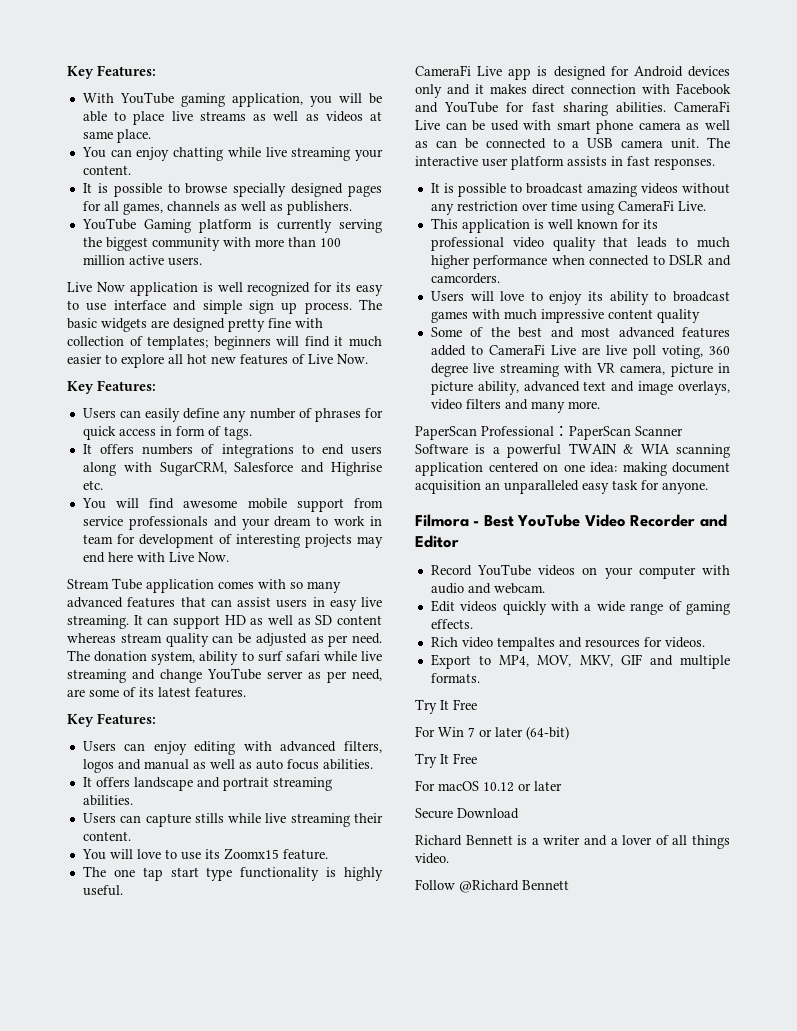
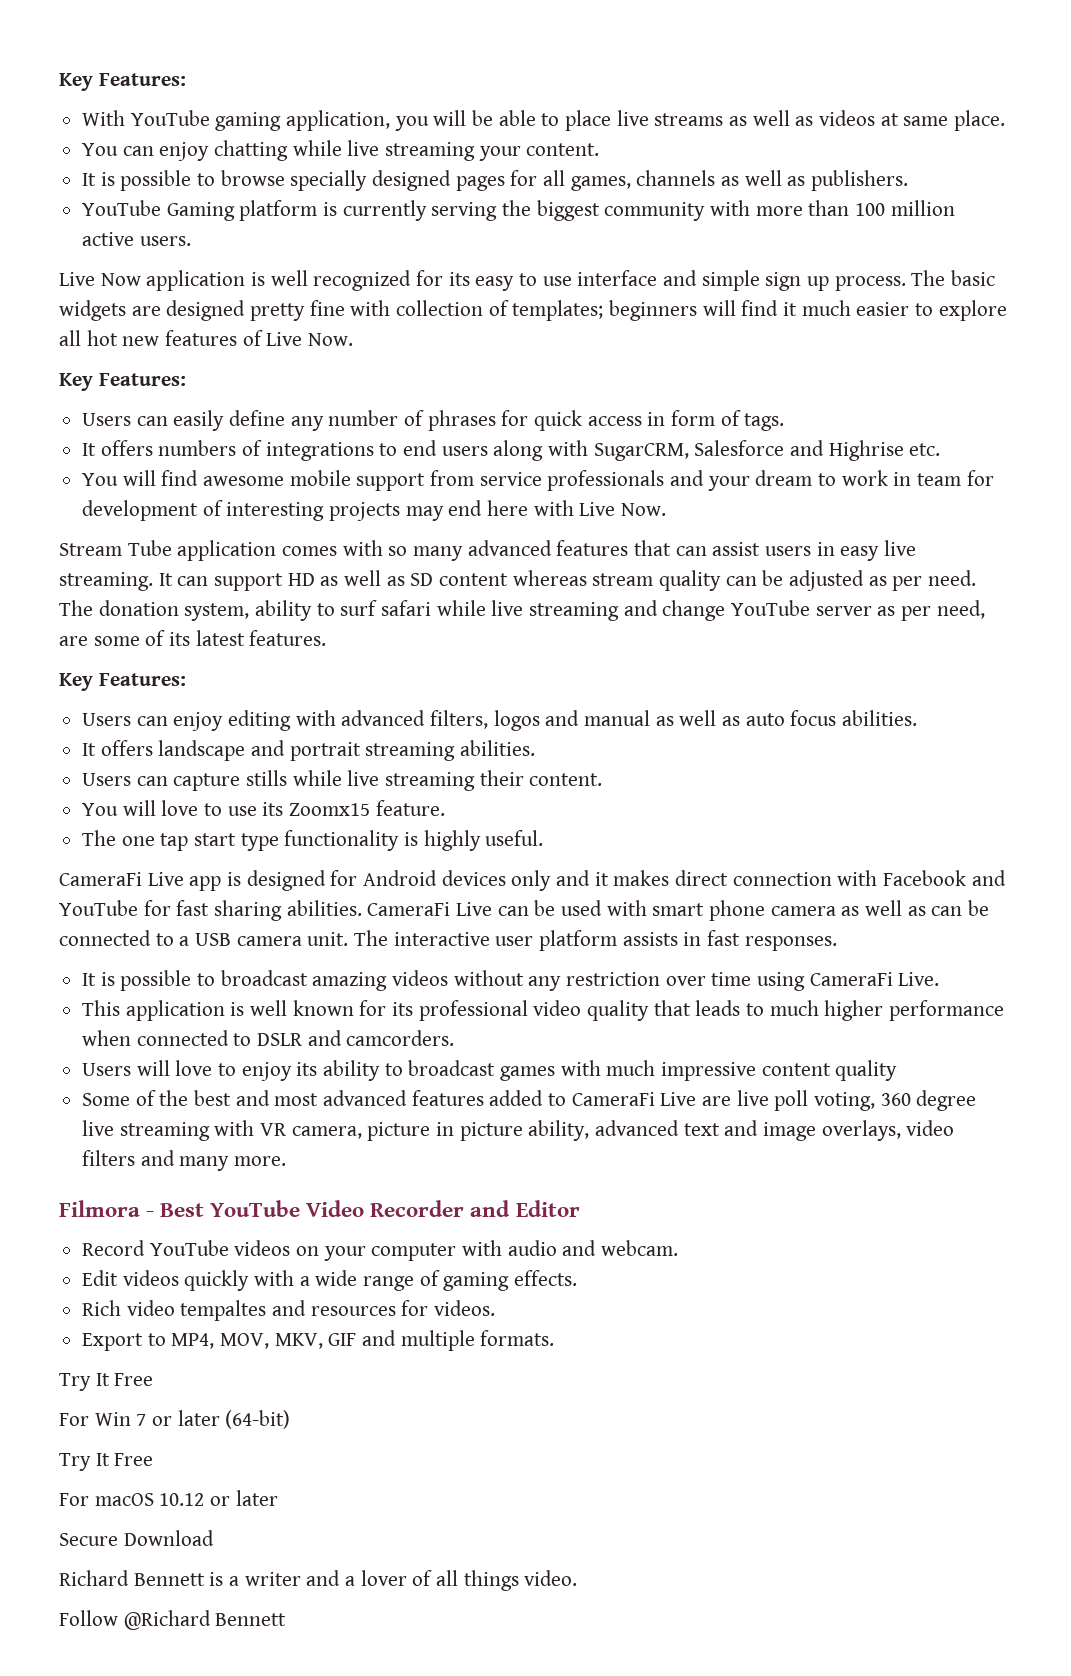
[415,425,683,440] [415,443,730,458] [415,462,730,476] [415,480,708,494] // PaperScan Professional：PaperScan Scanner Software is a powerful TWAIN & WIA scanning application centered on one idea: making document acquisition an unparalleled easy task for anyone. -> (287, 1161) none

